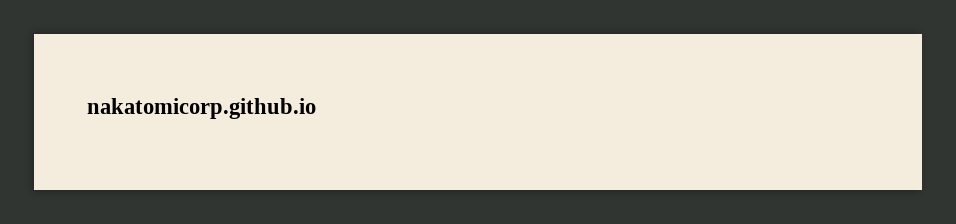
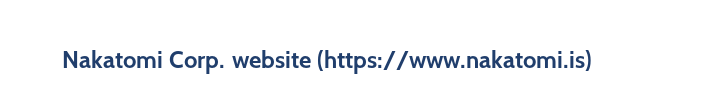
[87,98,316,119] nakatomicorp.github.io -> [62,50,593,74] Nakatomi Corp. website (https://www.nakatomi.is)

